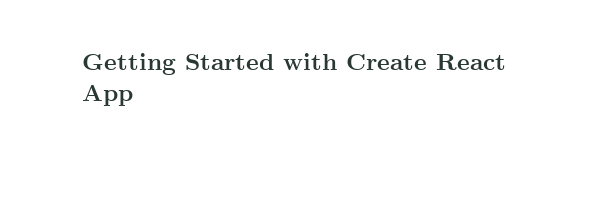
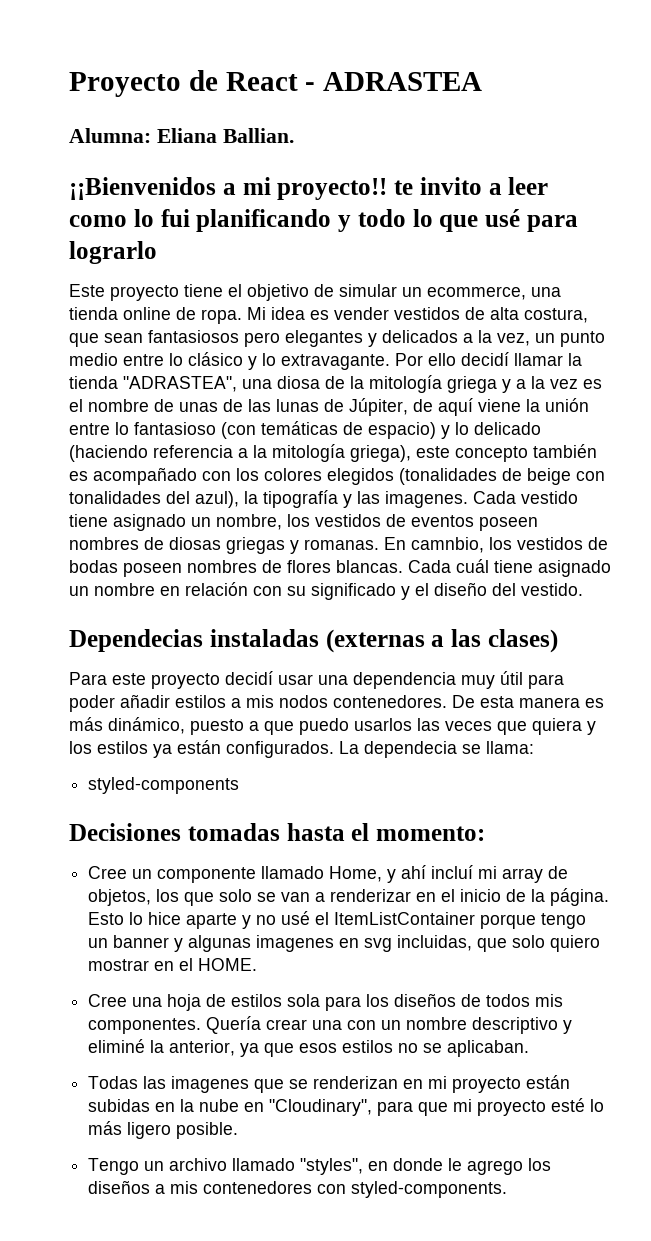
[82,53,506,75] [82,84,133,106] Getting Started with Create React App -> [69,70,483,97] [69,128,294,143] [69,177,549,200] [69,209,578,232] [69,241,157,264] [69,284,561,301] [69,307,588,324] [69,330,605,347] [69,352,582,370] [69,375,602,393] [69,398,589,416] [69,421,541,439] [69,444,597,462] [69,467,605,485] [69,490,578,508] [69,514,538,531] [69,537,608,554] [69,559,611,577] [69,582,583,600] [69,629,558,653] [69,671,564,689] [69,694,604,712] [69,717,596,735] [69,740,534,758] [88,777,240,794] [69,823,485,841] [88,865,569,883] [88,888,610,906] [88,911,587,929] [88,935,601,952] [88,958,258,971] [88,993,564,1011] [88,1016,573,1034] [88,1039,530,1057] [88,1075,571,1093] [88,1098,605,1116] [88,1121,239,1139] [88,1158,552,1175] [88,1180,508,1198] Proyecto de React - ADRASTEA // Alumna: Eliana Ballian. // ¡¡Bienvenidos a mi proyecto!! te invito a leer como lo fui planificando y todo lo que usé para lograrlo // Este proyecto tiene el objetivo de simular un ecommerce, una tienda online de ropa. Mi idea es vender vestidos de alta costura, que sean fantasiosos pero elegantes y delicados a la vez, un punto medio entre lo clásico y lo extravagante. Por ello decidí llamar la tienda "ADRASTEA", una diosa de la mitología griega y a la vez es el nombre de unas de las lunas de Júpiter, de aquí viene la unión entre lo fantasioso (con temáticas de espacio) y lo delicado (haciendo referencia a la mitología griega), este concepto también es acompañado con los colores elegidos (tonalidades de beige con tonalidades del azul), la tipografía y las imagenes. Cada vestido tiene asignado un nombre, los vestidos de eventos poseen nombres de diosas griegas y romanas. En camnbio, los vestidos de bodas poseen nombres de flores blancas. Cada cuál tiene asignado un nombre en relación con su significado y el diseño del vestido. // Dependecias instaladas (externas a las clases) // Para este proyecto decidí usar una dependencia muy útil para poder añadir estilos a mis nodos contenedores. De esta manera es más dinámico, puesto a que puedo usarlos las veces que quiera y los estilos ya están configurados. La dependecia se llama: // styled-components // Decisiones tomadas hasta el momento: // Cree un componente llamado Home, y ahí incluí mi array de objetos, los que solo se van a renderizar en el inicio de la página. Esto lo hice aparte y no usé el ItemListContainer porque tengo un banner y algunas imagenes en svg incluidas, que solo quiero mostrar en el HOME. // Cree una hoja de estilos sola para los diseños de todos mis componentes. Quería crear una con un nombre descriptivo y eliminé la anterior, ya que esos estilos no se aplicaban. // Todas las imagenes que se renderizan en mi proyecto están subidas en la nube en "Cloudinary", para que mi proyecto esté lo más ligero posible. // Tengo un archivo llamado "styles", en donde le agrego los diseños a mis contenedores con styled-components.

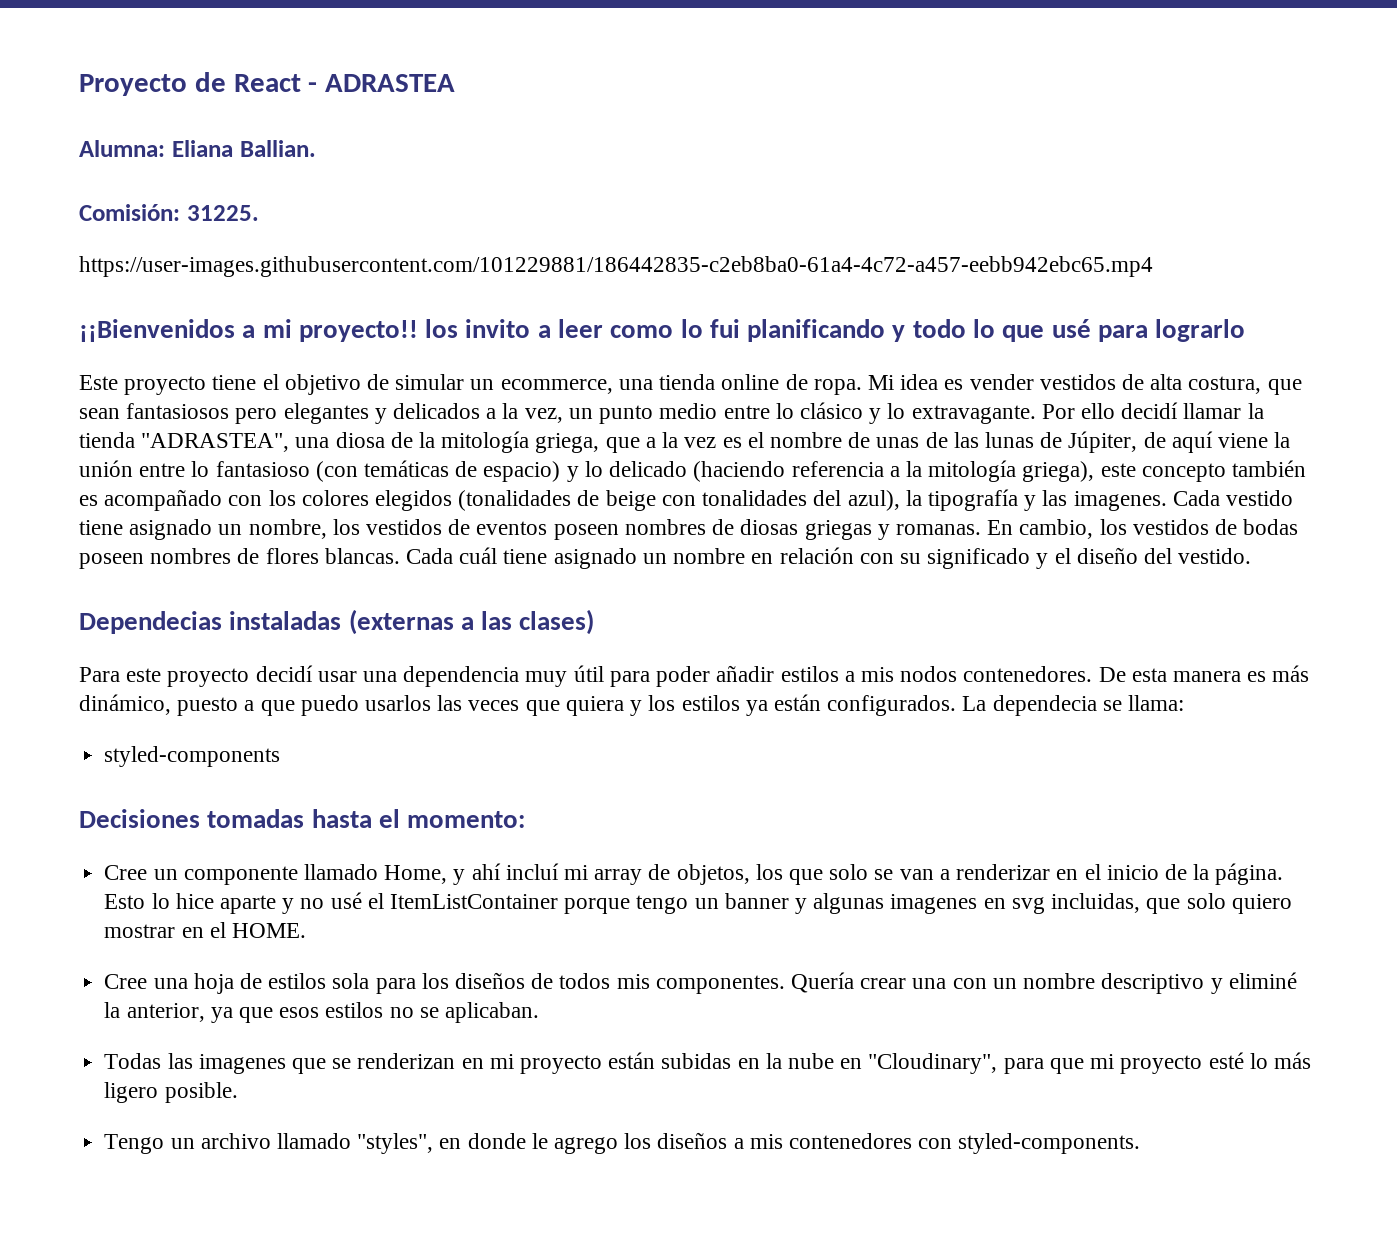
(294, 135) none -> [79,204,259,221] [79,256,1153,277] // Comisión: 31225. // https://user-images.githubusercontent.com/101229881/186442835-c2eb8ba0-61a4-4c72-a457-eebb942ebc65.mp4
[394,180,413,195] te -> [425,319,459,338] los
[447,376,511,393] griega y -> [535,433,640,453] griega, que
[411,537,484,553] camnbio, -> [1019,519,1094,539] cambio,

